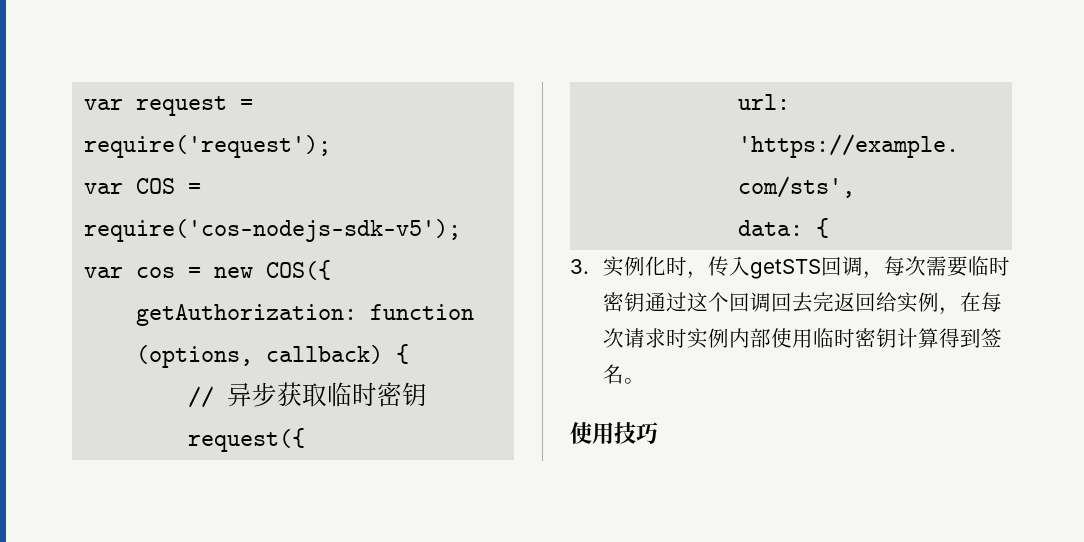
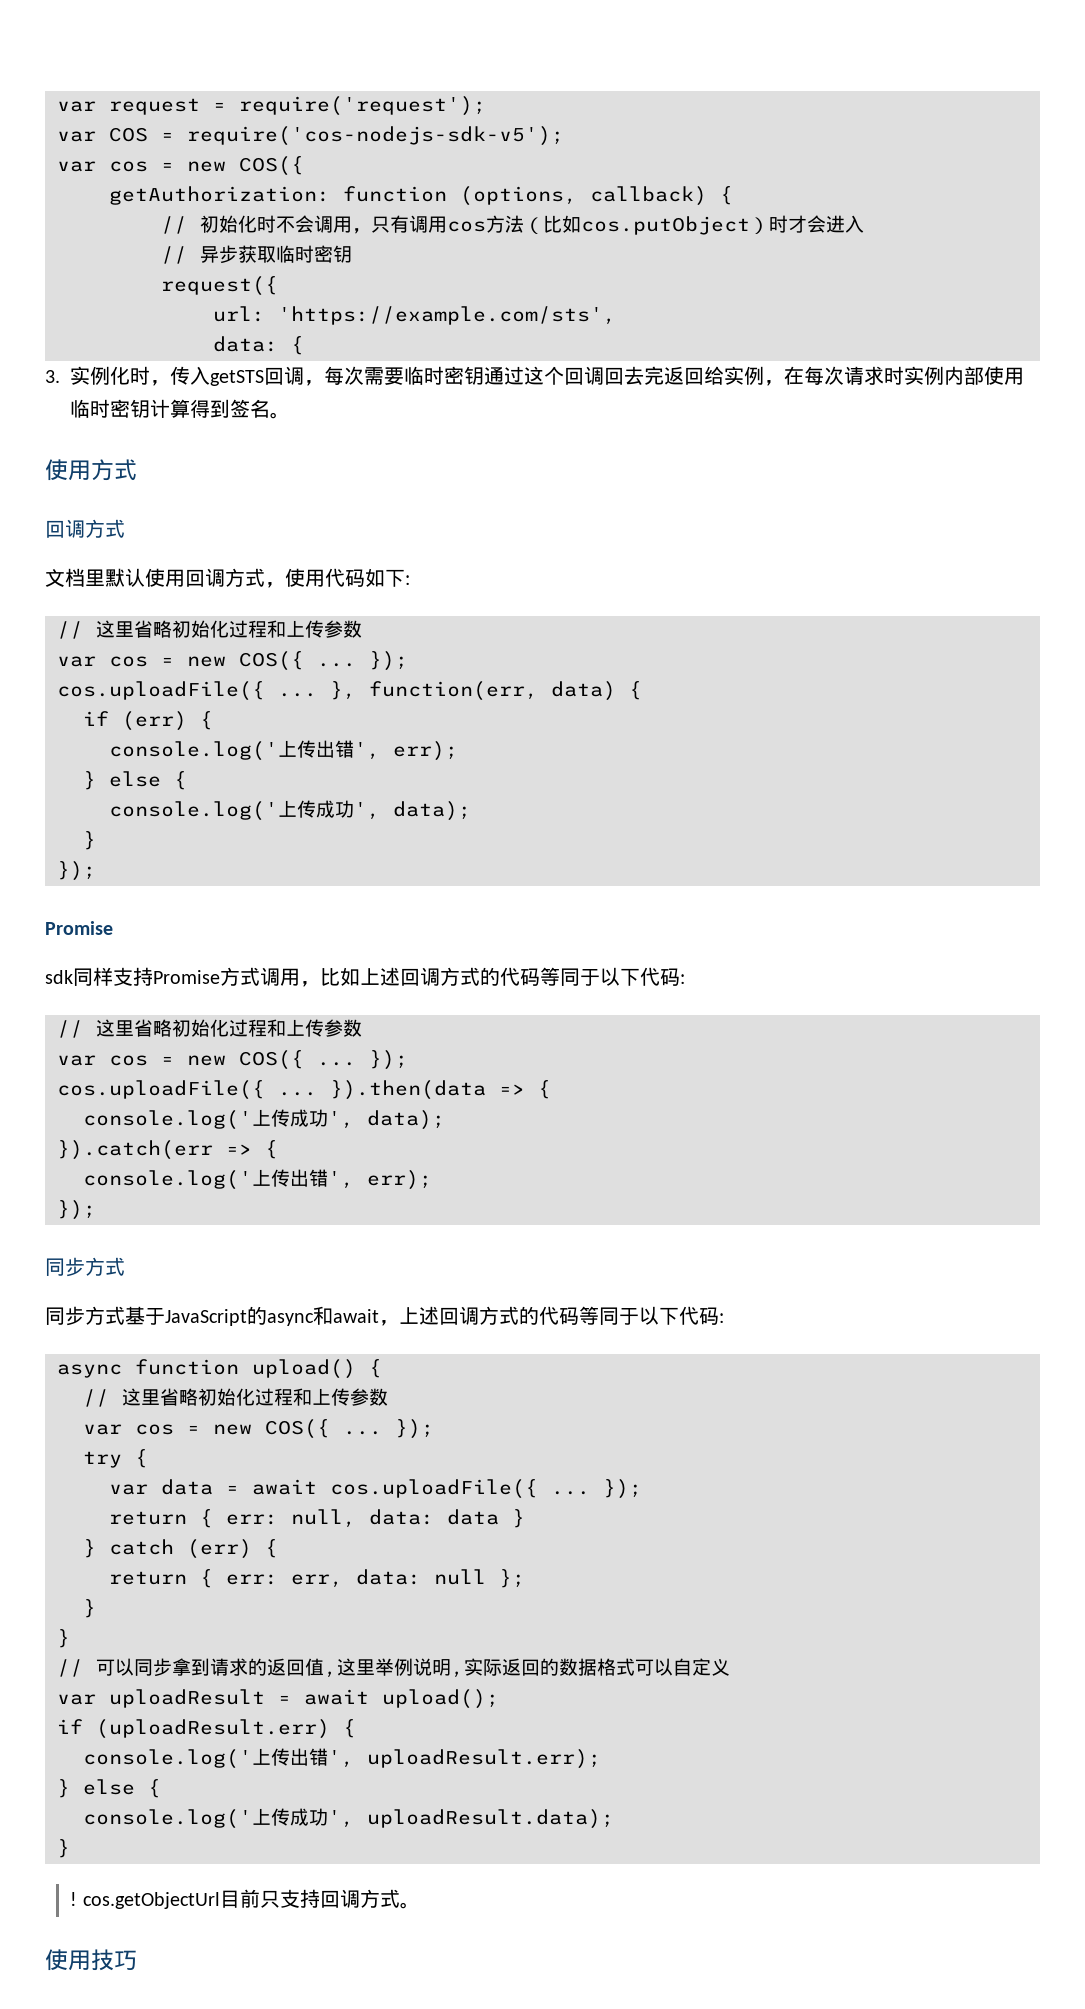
(410, 354) none -> [161,215,864,235] // // 初始化时不会调用，只有调用cos方法（比如cos.putObject）时才会进入
(646, 381) none -> [45,459,137,481] [45,519,125,538] [45,568,410,588] [57,620,362,639] [57,651,408,671] [57,681,642,701] [83,711,213,731] [109,740,458,761] [83,771,187,790] [109,800,471,821] [83,831,96,850] [57,861,96,881] [45,921,113,935] [45,967,685,987] [57,1019,362,1038] [57,1050,408,1070] [57,1080,551,1100] [83,1109,445,1130] [57,1140,278,1160] [83,1169,432,1190] [57,1200,96,1220] [45,1257,125,1277] [45,1306,724,1326] [57,1359,382,1379] [83,1388,388,1407] [83,1419,434,1439] [83,1449,148,1468] [109,1479,642,1499] [109,1509,525,1528] [83,1539,278,1559] [109,1569,525,1588] [83,1599,96,1618] [57,1629,70,1648] [57,1658,730,1678] [57,1689,499,1709] [57,1719,356,1739] [83,1748,601,1769] [57,1779,161,1798] [83,1808,614,1829] [57,1839,70,1858] [70,1889,420,1909] // 使用方式 // 回调方式 // 文档里默认使用回调方式，使用代码如下: // // 这里省略初始化过程和上传参数 // var cos = new COS({ ... }); // cos.uploadFile({ ... }, function(err, data) { // if (err) { // console.log('上传出错', err); // } else { // console.log('上传成功', data); // } // }); // Promise // sdk同样支持Promise方式调用，比如上述回调方式的代码等同于以下代码: // // 这里省略初始化过程和上传参数 // var cos = new COS({ ... }); // cos.uploadFile({ ... }).then(data => { // console.log('上传成功', data); // }).catch(err => { // console.log('上传出错', err); // }); // 同步方式 // 同步方式基于JavaScript的async和await，上述回调方式的代码等同于以下代码: // async function upload() { // // 这里省略初始化过程和上传参数 // var cos = new COS({ ... }); // try { // var data = await cos.uploadFile({ ... }); // return { err: null, data: data } // } catch (err) { // return { err: err, data: null }; // } // } // // 可以同步拿到请求的返回值,这里举例说明,实际返回的数据格式可以自定义 // var uploadResult = await upload(); // if (uploadResult.err) { // console.log('上传出错', uploadResult.err); // } else { // console.log('上传成功', uploadResult.data); // } // ! cos.getObjectUrl目前只支持回调方式。

